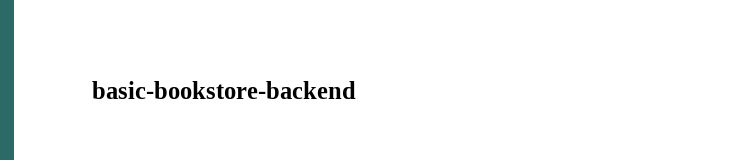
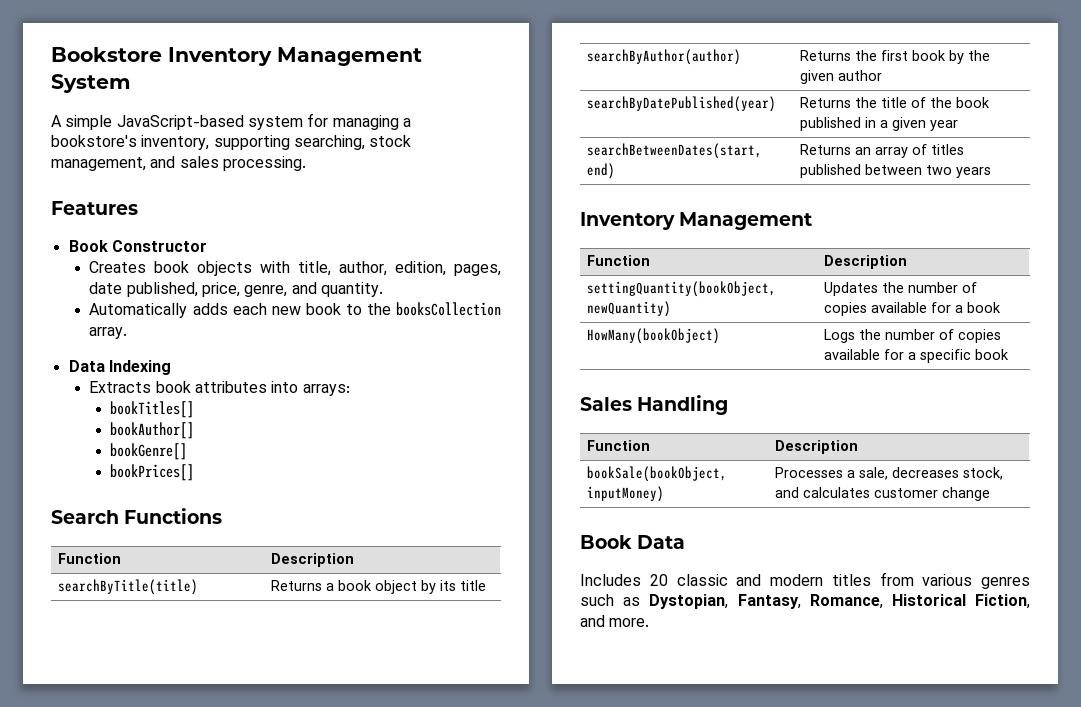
[92,81,356,99] basic-bookstore-backend -> [51,47,422,66] [51,74,131,93] [51,113,411,130] [51,135,412,150] [51,156,306,171] [51,201,138,215] [68,240,207,252] [89,261,501,276] [89,282,384,297] [89,302,501,318] [89,327,128,339] [68,360,171,375] [89,381,350,396] [110,401,195,418] [110,422,195,439] [110,443,188,460] [110,464,195,481] [51,508,223,524] [58,553,122,564] [271,553,355,567] [58,579,199,595] [271,580,487,594] [587,49,742,65] [800,50,991,64] [800,70,883,84] [587,96,777,112] [800,97,991,108] [800,117,959,131] [587,143,763,159] [587,163,616,179] [800,144,965,158] [800,164,992,178] [580,212,813,230] [587,255,651,266] [824,255,908,269] [587,281,777,297] [587,301,672,317] [824,282,978,296] [824,302,1002,316] [587,328,721,344] [824,329,1002,343] [824,349,1010,363] [580,395,729,415] [587,440,651,451] [775,440,859,454] [587,466,728,482] [587,486,665,502] [775,467,1004,480] [775,487,991,501] [580,535,686,549] [580,572,1030,589] [580,594,1030,609] [580,615,650,627] Bookstore Inventory Management System // A simple JavaScript-based system for managing a bookstore's inventory, supporting searching, stock management, and sales processing. // Features // Book Constructor // Creates book objects with title, author, edition, pages, date published, price, genre, and quantity. // Automatically adds each new book to the booksCollection array. // Data Indexing // Extracts book attributes into arrays: // bookTitles[] // bookAuthor[] // bookGenre[] // bookPrices[] // Search Functions // Function | Description // searchByTitle(title) | Returns a book object by its title // searchByAuthor(author) | Returns the first book by the given author // searchByDatePublished(year) | Returns the title of the book published in a given year // searchBetweenDates(start, end) | Returns an array of titles published between two years // Inventory Management // Function | Description // settingQuantity(bookObject, newQuantity) | Updates the number of copies available for a book // HowMany(bookObject) | Logs the number of copies available for a specific book // Sales Handling // Function | Description // bookSale(bookObject, inputMoney) | Processes a sale, decreases stock, and calculates customer change // Book Data // Includes 20 classic and modern titles from various genres such as Dystopian, Fantasy, Romance, Historical Fiction, and more.

